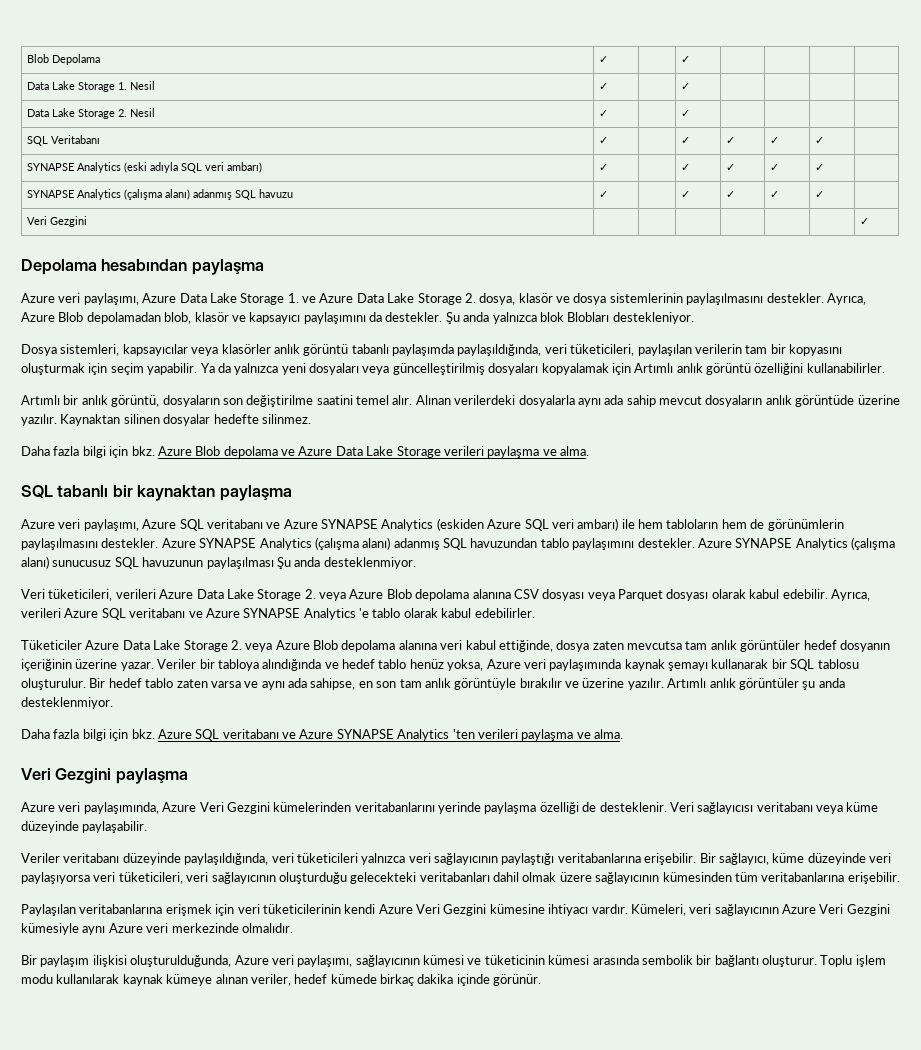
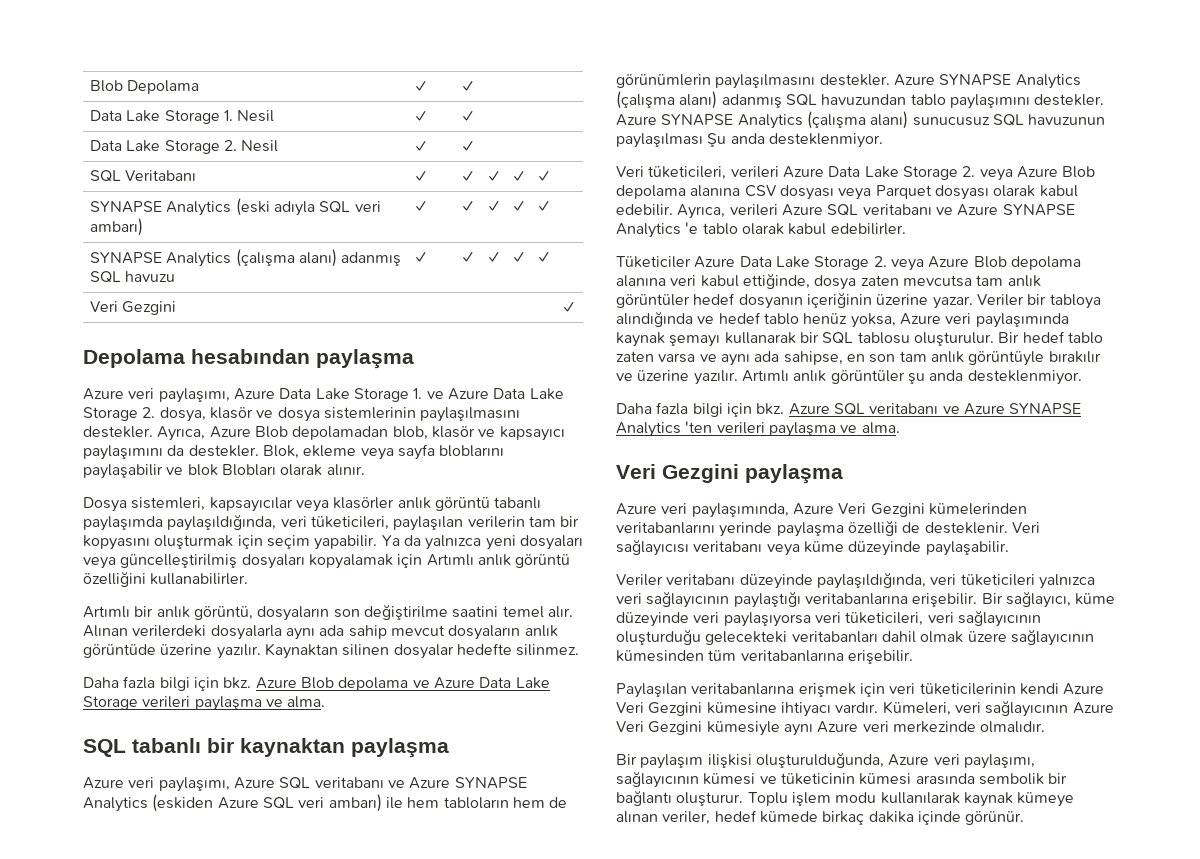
[445,312,694,324] Şu anda yalnızca blok Blobları destekleniyor. -> [262,444,505,460] [83,464,365,479] Blok, ekleme veya sayfa bloblarını paylaşabilir ve blok Blobları olarak alınır.

